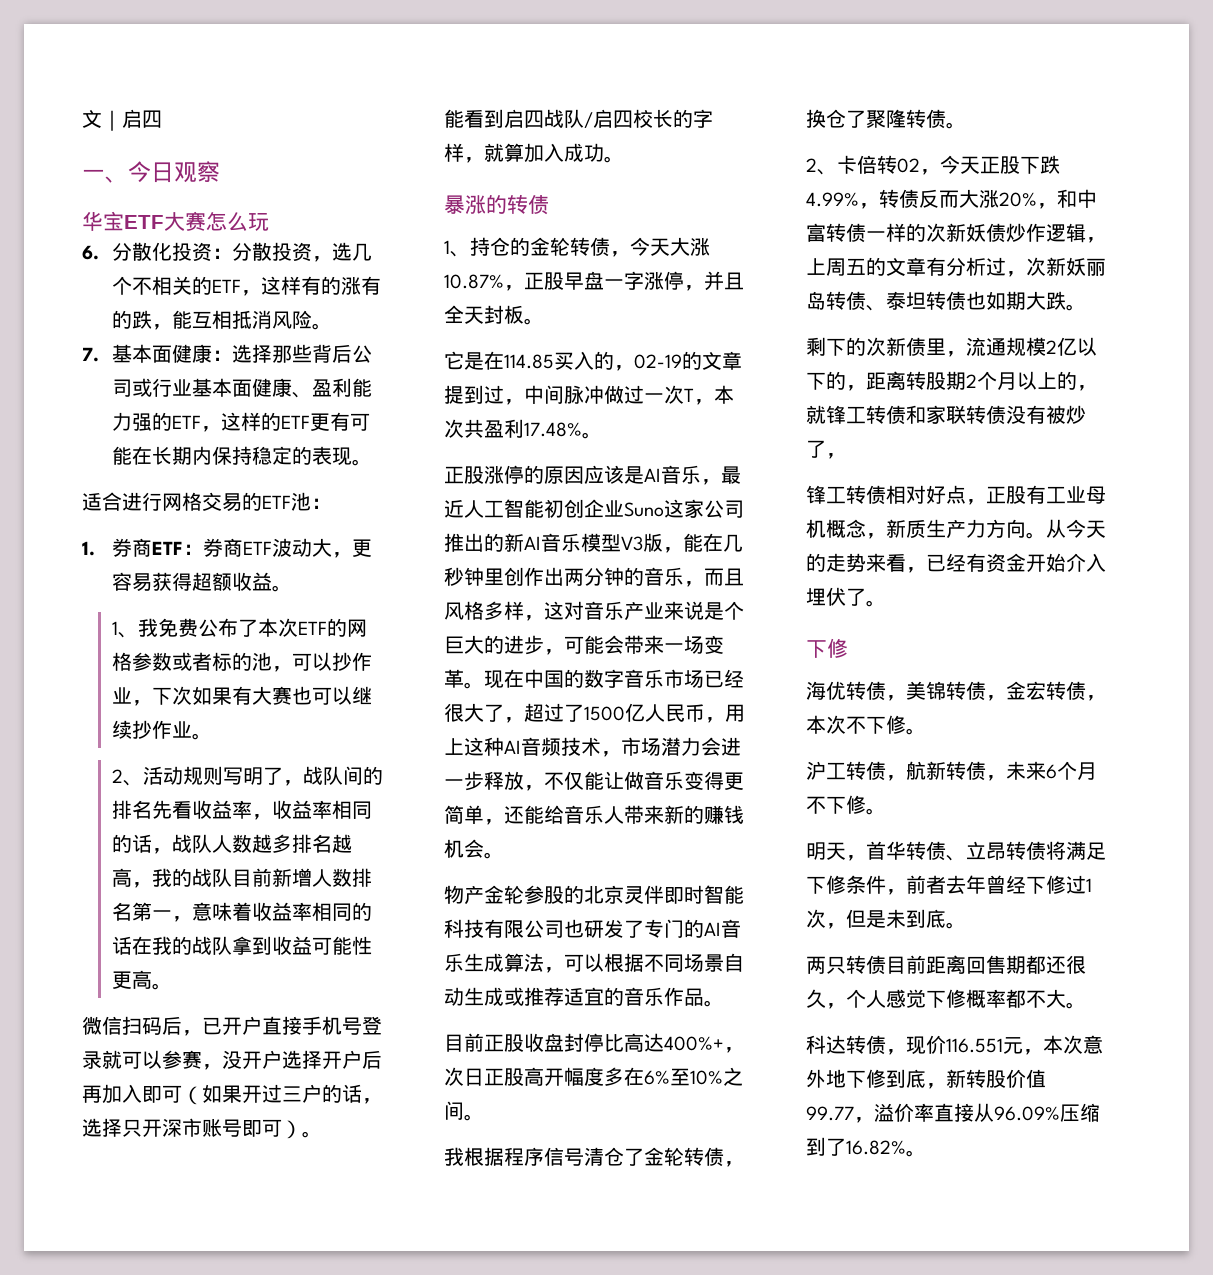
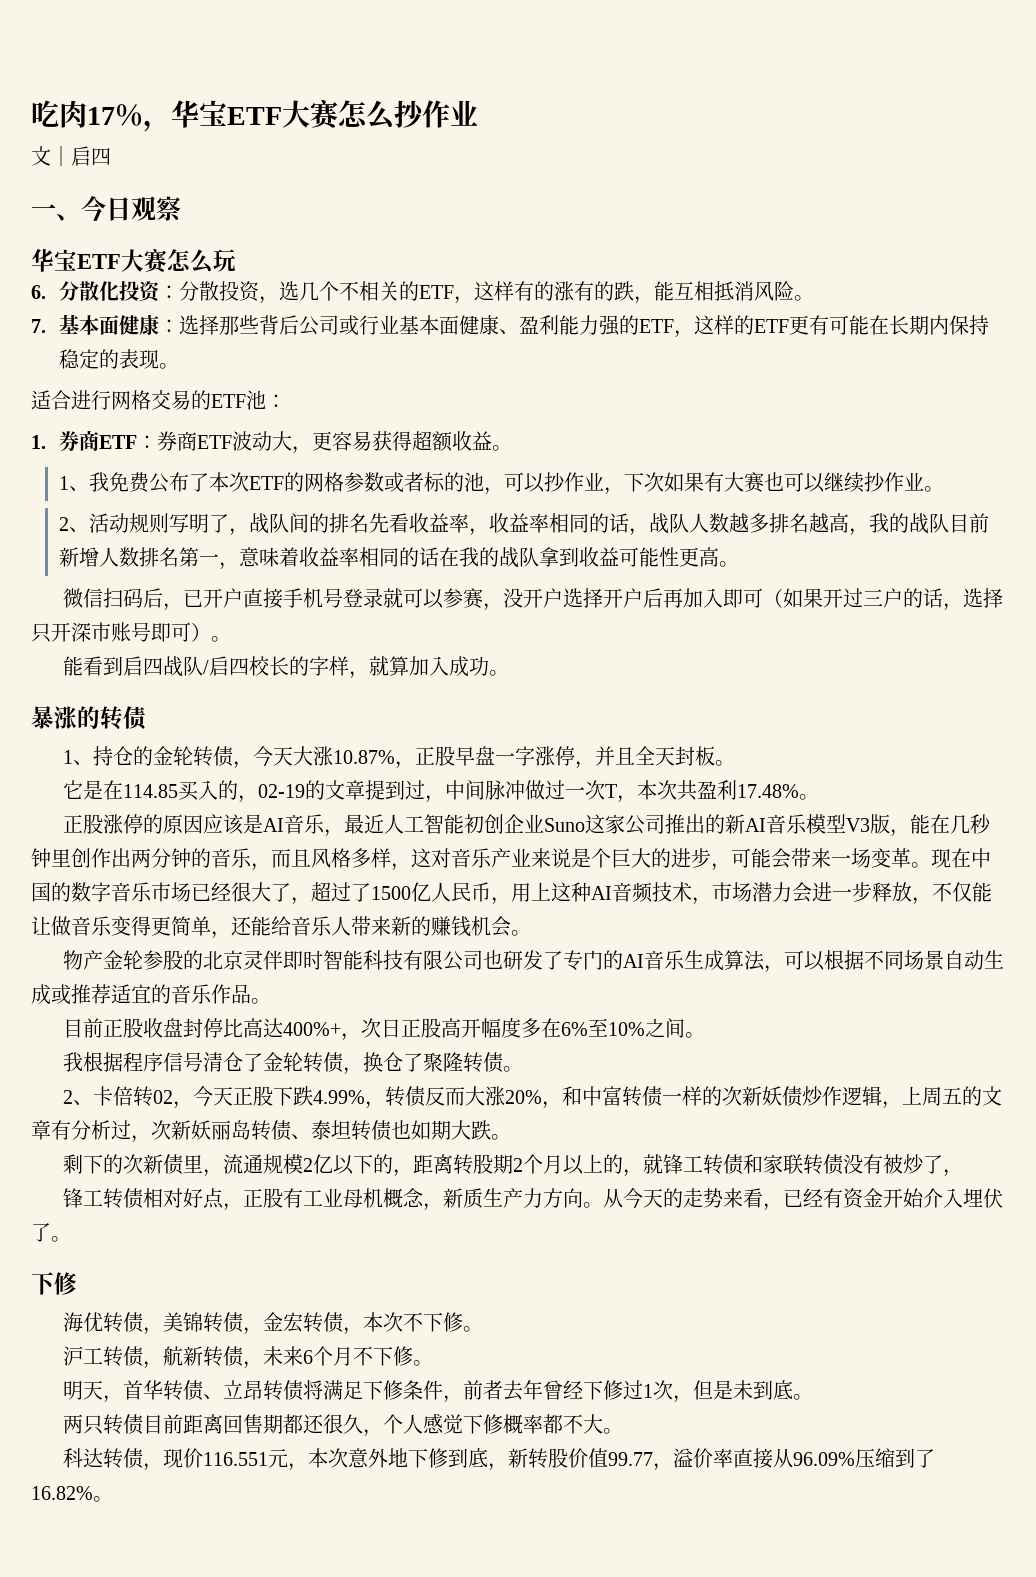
(82, 118) none -> [31,99,478,132] 吃肉17％，华宝ETF大赛怎么抄作业 //

